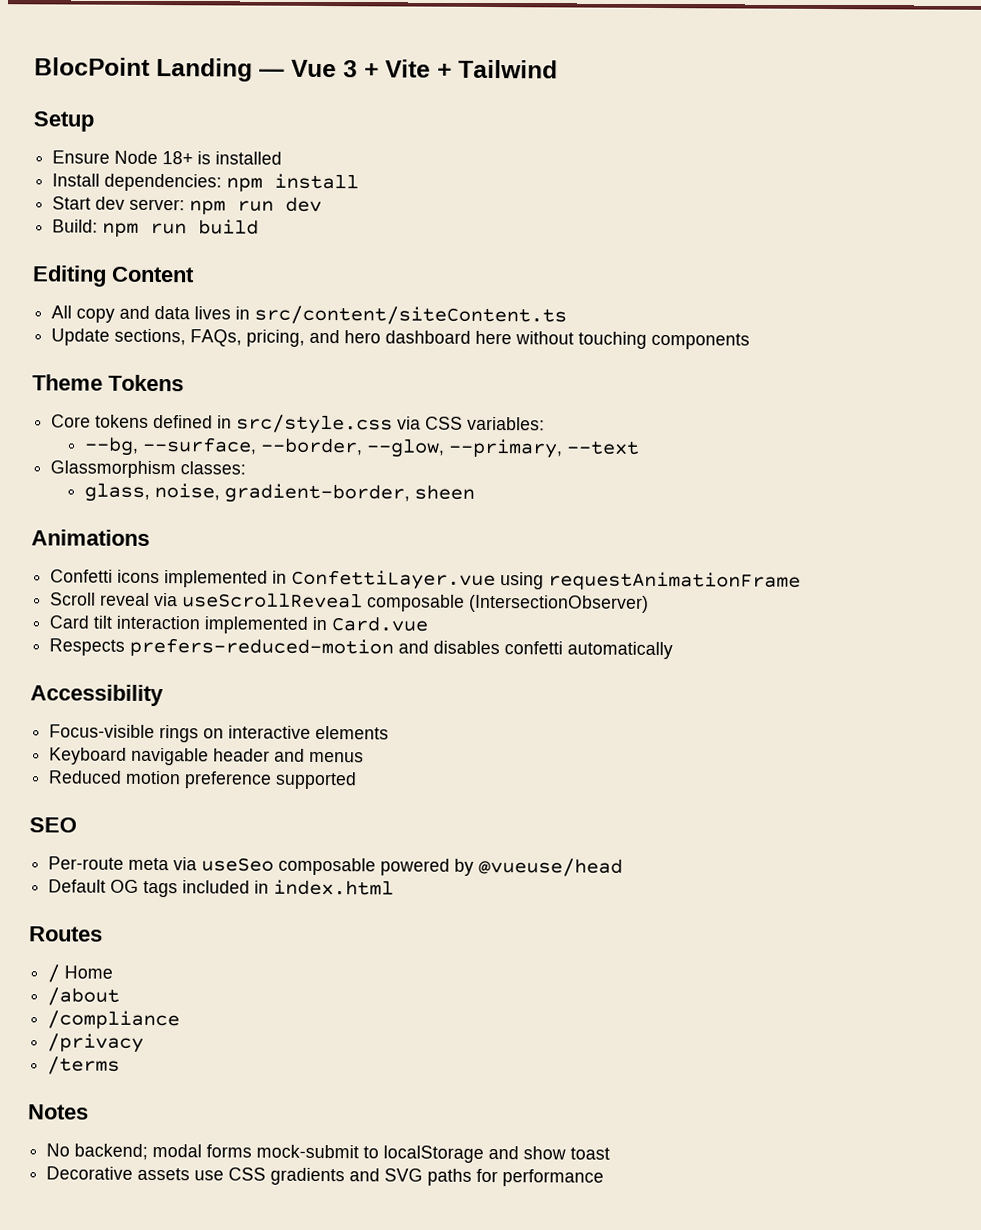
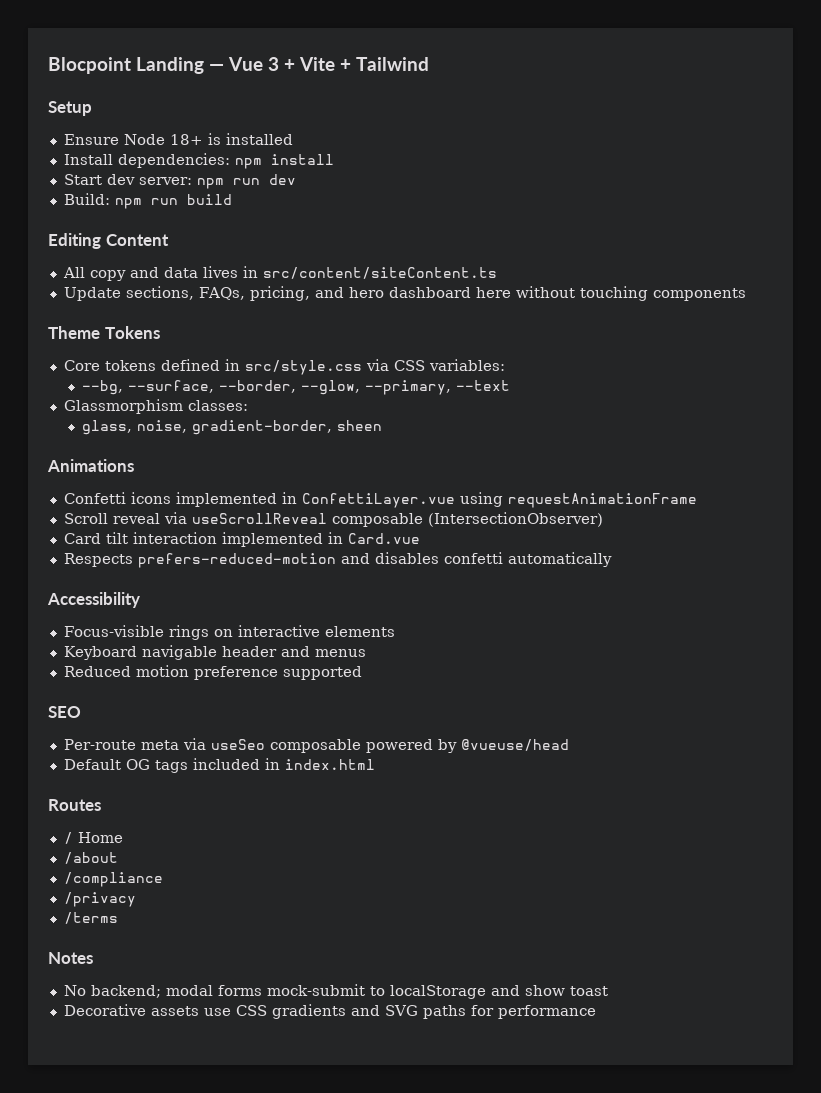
[34,57,150,76] BlocPoint -> [48,57,131,74] Blocpoint

